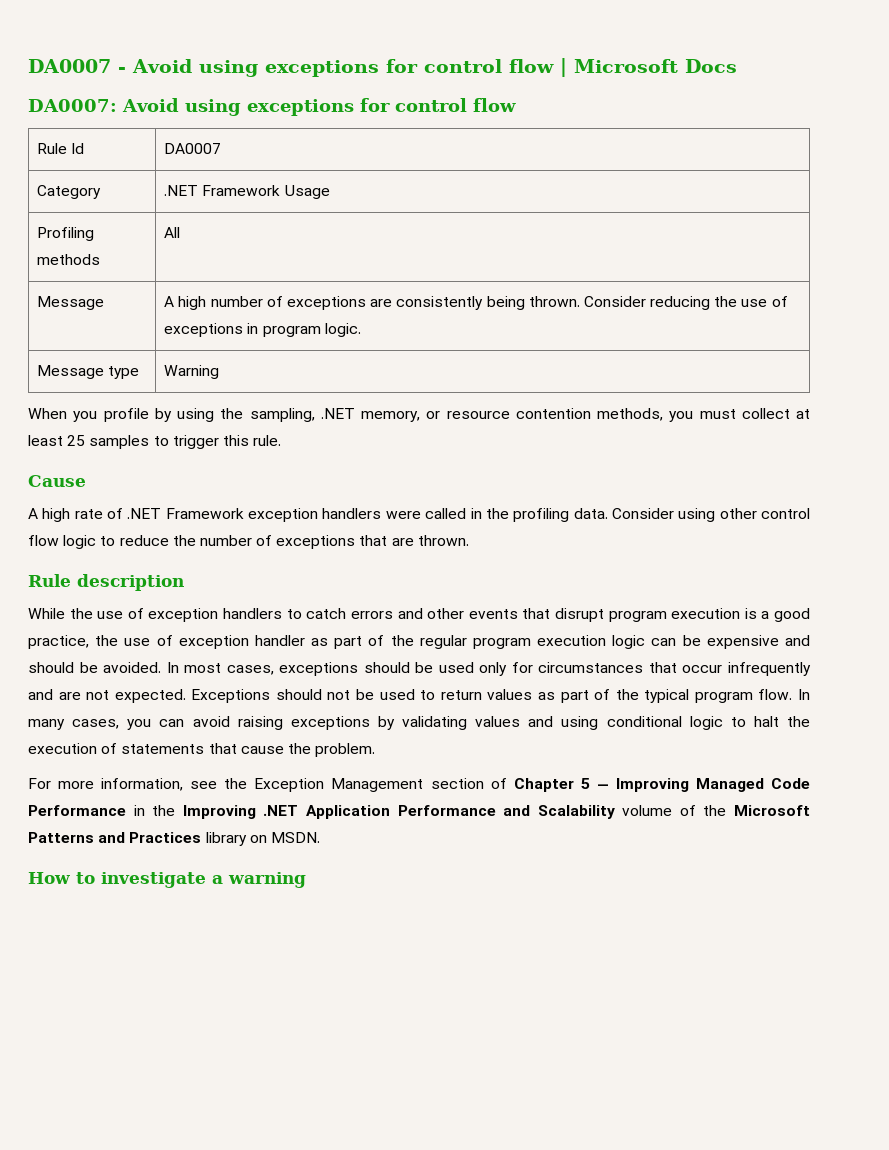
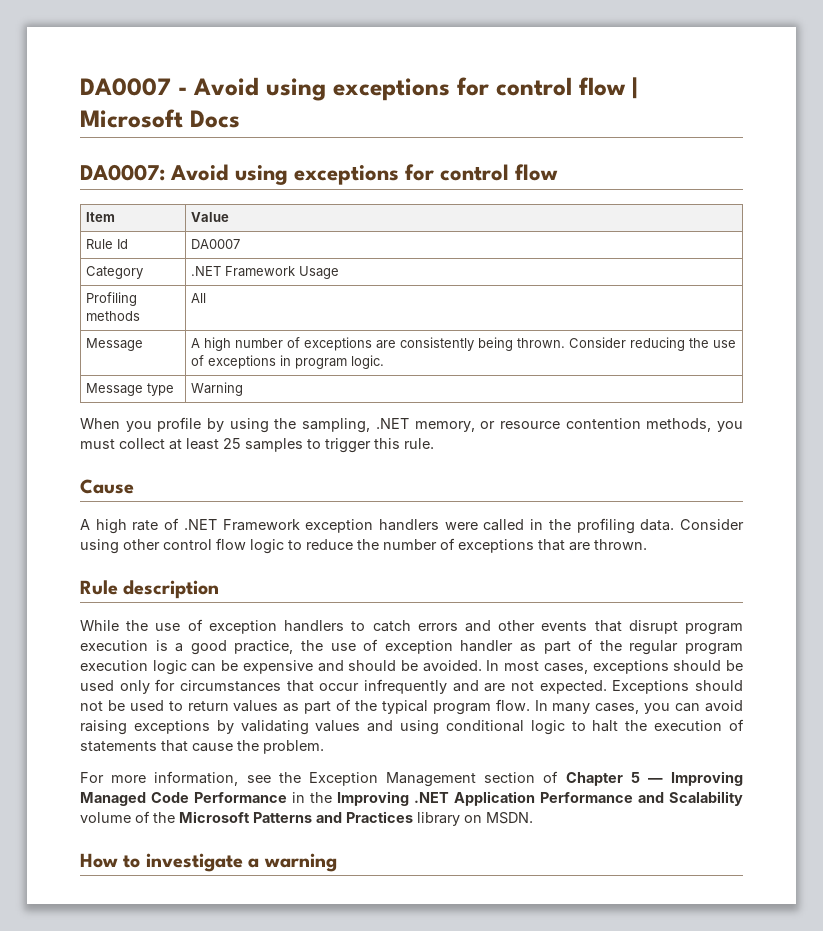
(516, 105) none -> [86,212,116,222] [191,212,230,222] // Item | Value

